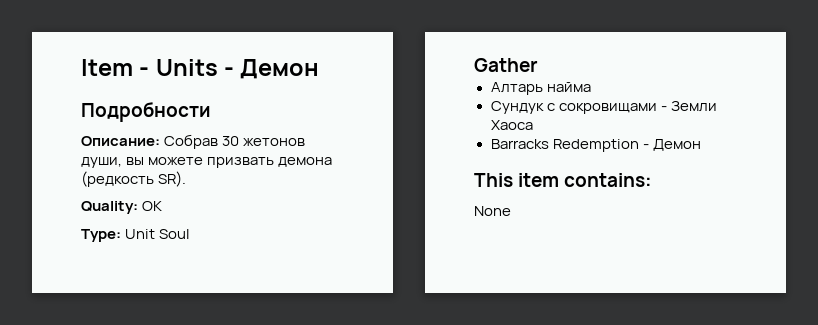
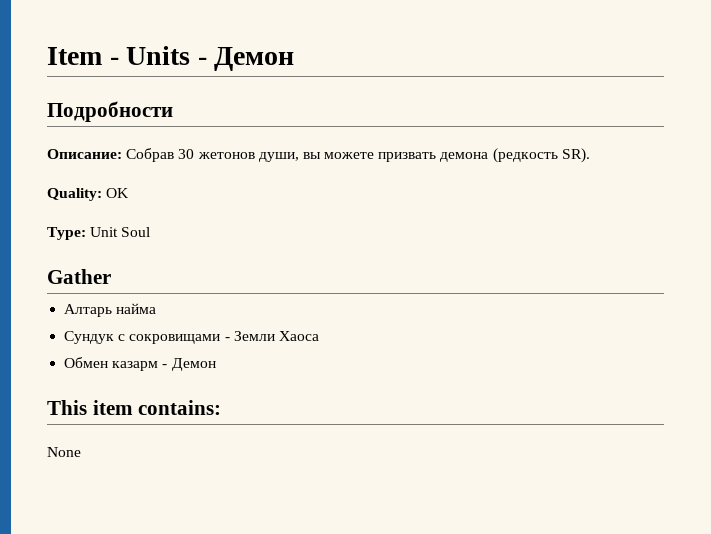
[490,139,639,152] Barracks Redemption -> [64,357,159,371] Обмен казарм

